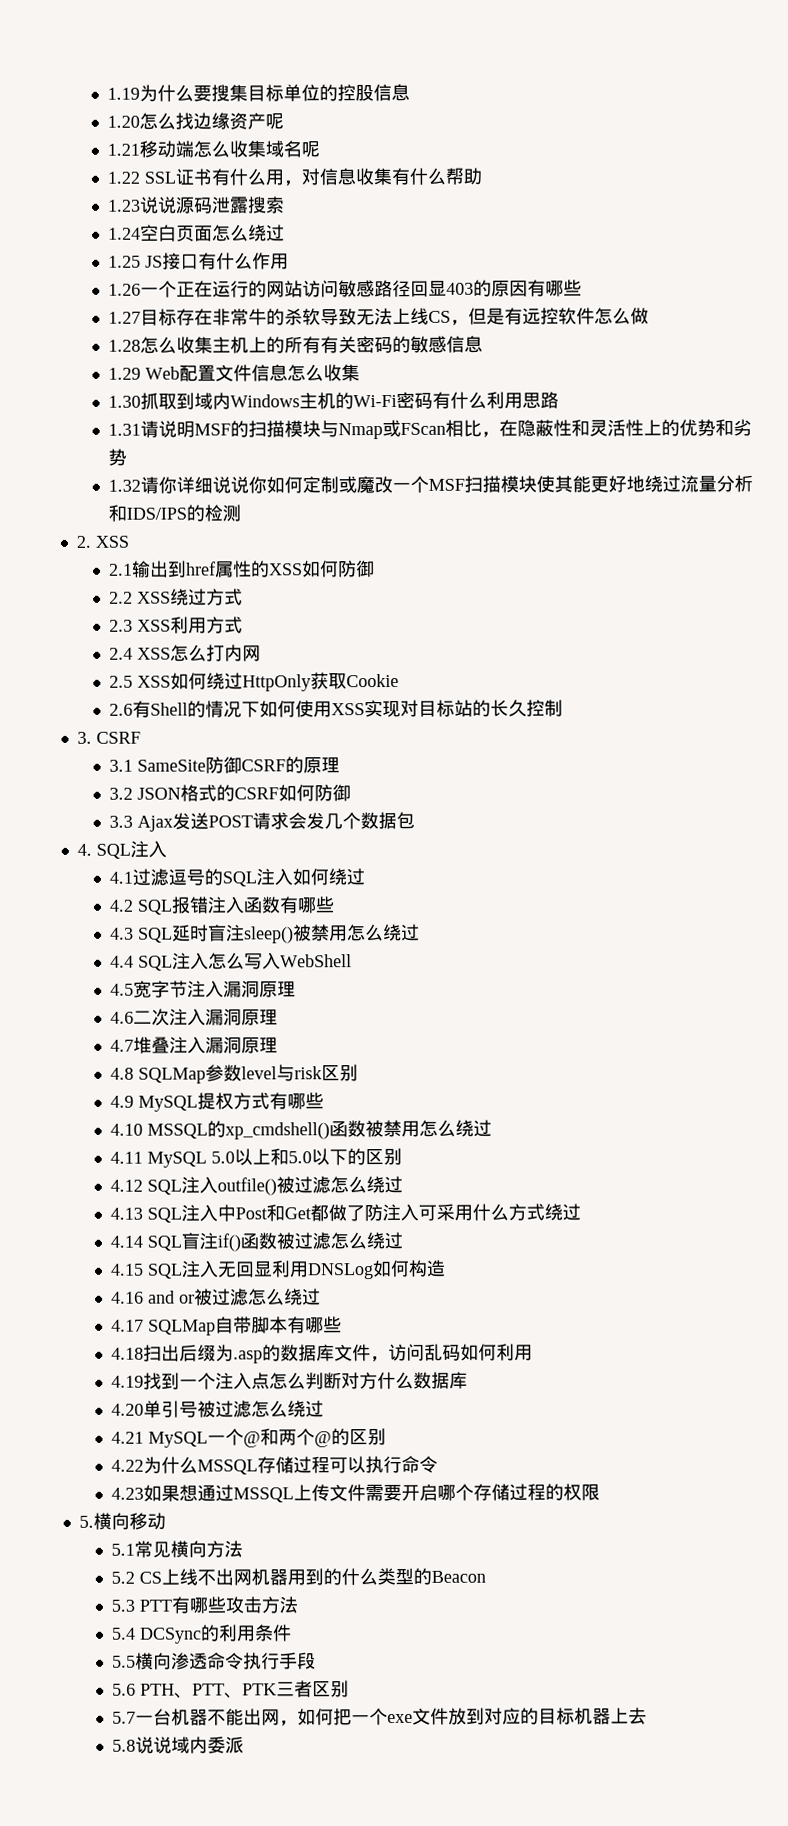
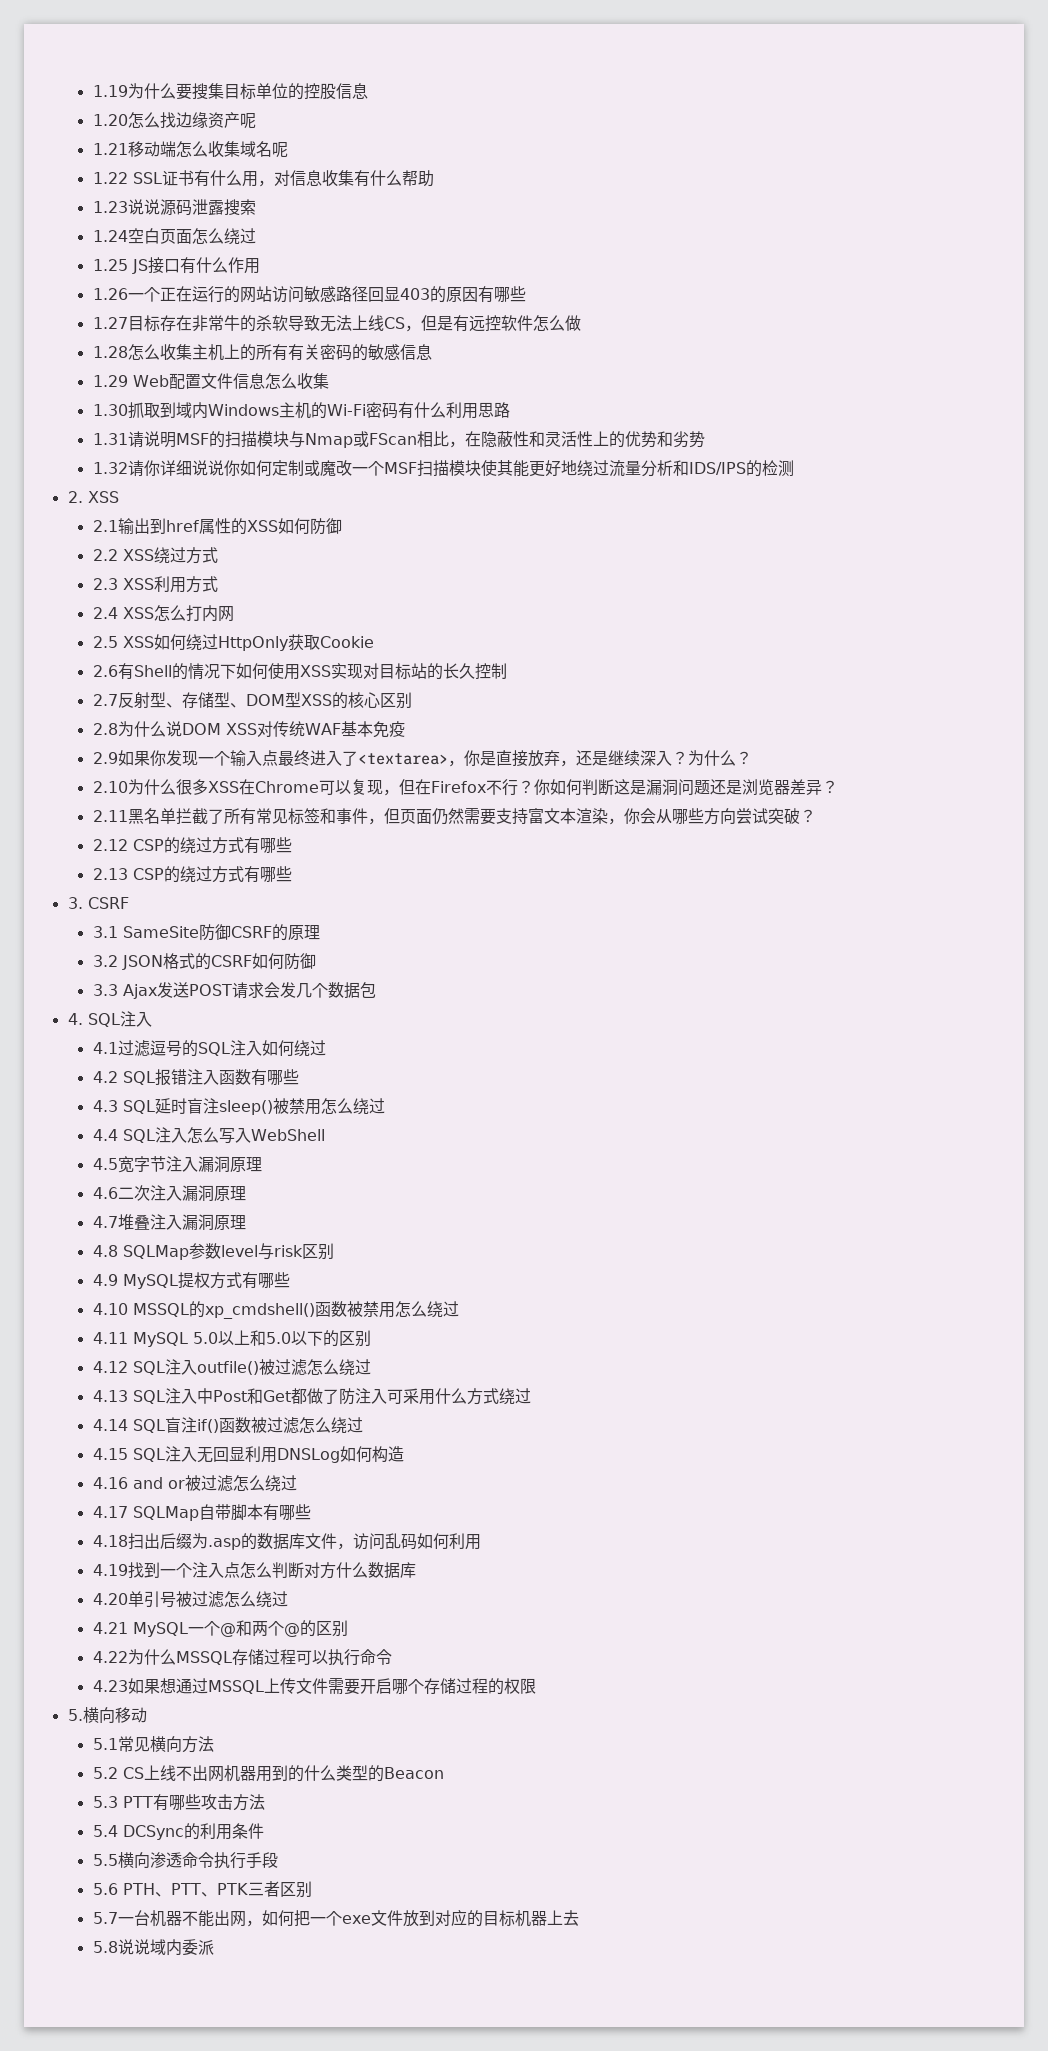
(564, 708) none -> [92,692,412,709] [92,721,405,738] [92,750,752,767] [92,779,838,796] [92,808,816,825] [92,837,292,854] [92,866,292,883] // 2.7反射型、存储型、DOM型XSS的核心区别 // 2.8为什么说DOM XSS对传统WAF基本免疫 // 2.9如果你发现一个输入点最终进入了<textarea>，你是直接放弃，还是继续深入？为什么？ // 2.10为什么很多XSS在Chrome可以复现，但在Firefox不行？你如何判断这是漏洞问题还是浏览器差异？ // 2.11黑名单拦截了所有常见标签和事件，但页面仍然需要支持富文本渲染，你会从哪些方向尝试突破？ // 2.12 CSP的绕过方式有哪些 // 2.13 CSP的绕过方式有哪些

